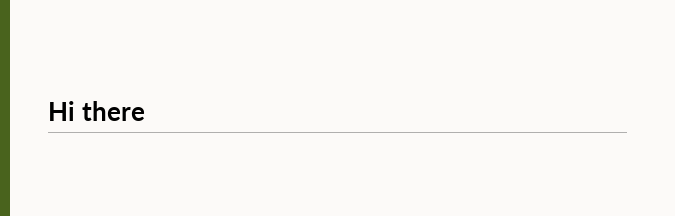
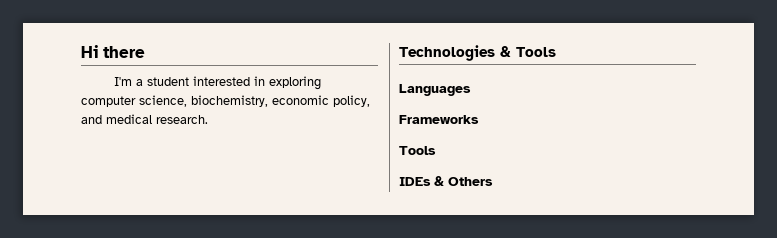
(146, 111) none -> [114,76,322,90] [81,95,370,107] [81,114,208,124] [399,45,556,61] [399,84,471,96] [399,115,479,124] [399,146,436,155] [399,176,493,186] // I'm a student interested in exploring computer science, biochemistry, economic policy, and medical research. // Technologies & Tools // Languages // Frameworks // Tools // IDEs & Others

